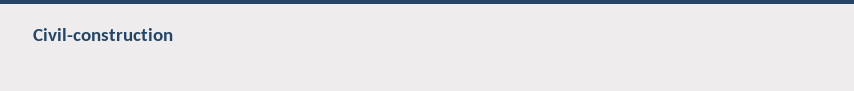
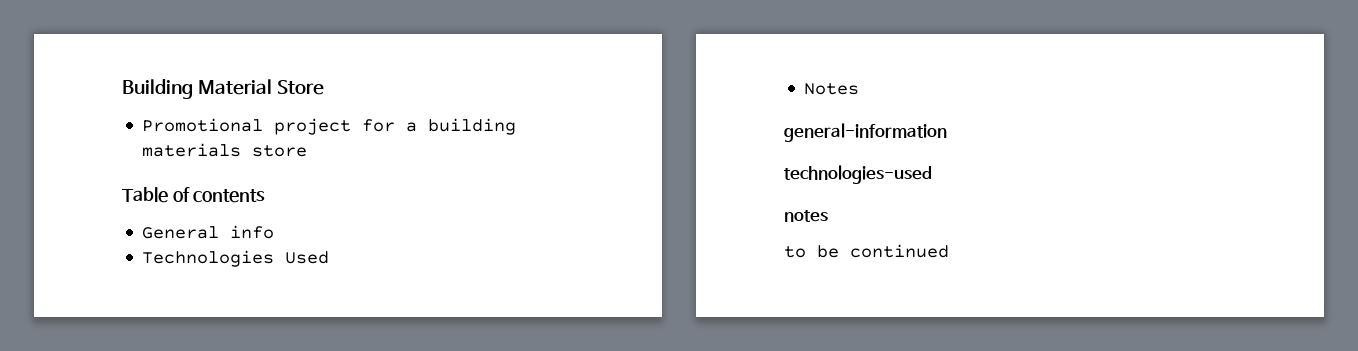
[33,28,173,41] Civil-construction -> [122,79,325,99] [142,118,517,135] [142,143,308,157] [122,187,266,203] [142,225,275,239] [142,250,330,267] [804,83,860,95] [784,123,947,142] [784,165,932,184] [784,210,828,222] [784,244,949,258] Building Material Store // Promotional project for a building materials store // Table of contents // General info // Technologies Used // Notes // general-information // technologies-used // notes // to be continued

